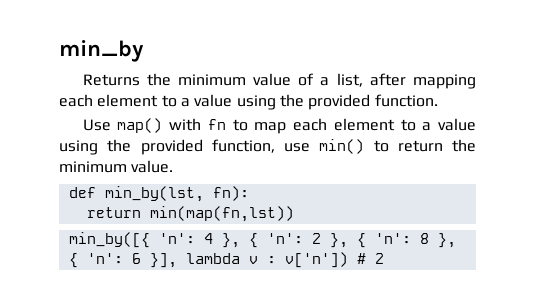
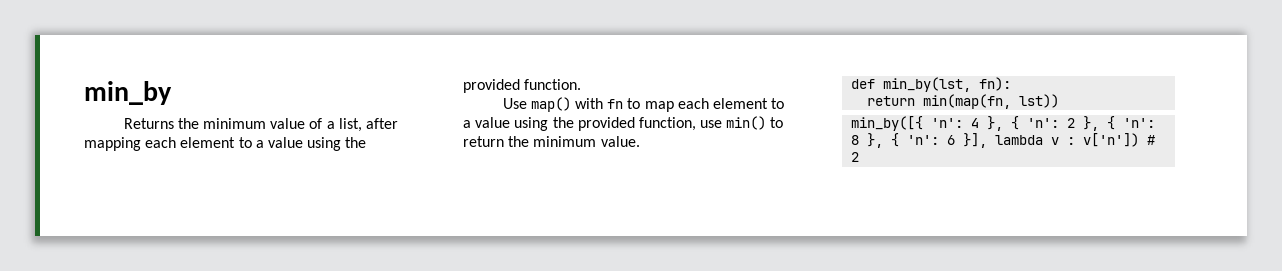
[149,206,294,222] min(map(fn,lst)) -> [923,94,1060,109] min(map(fn, lst))

